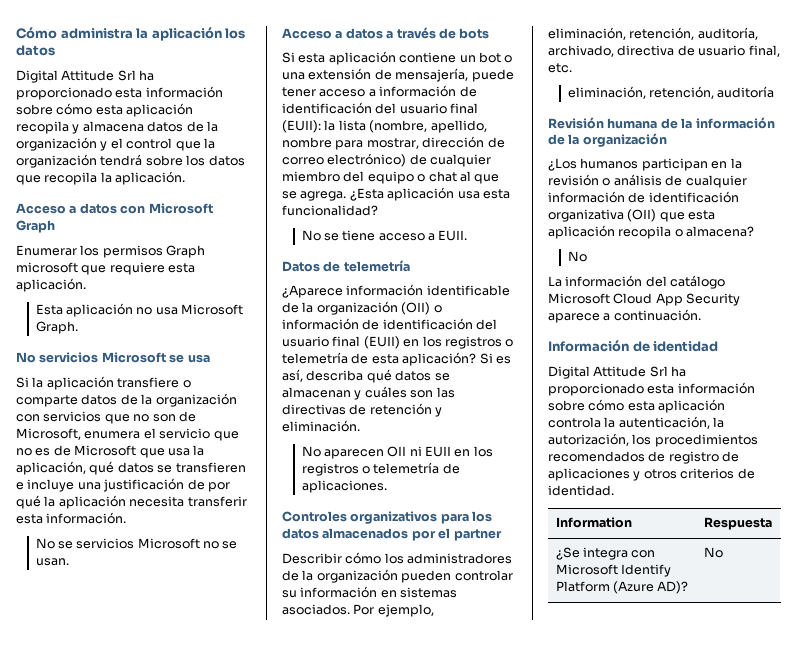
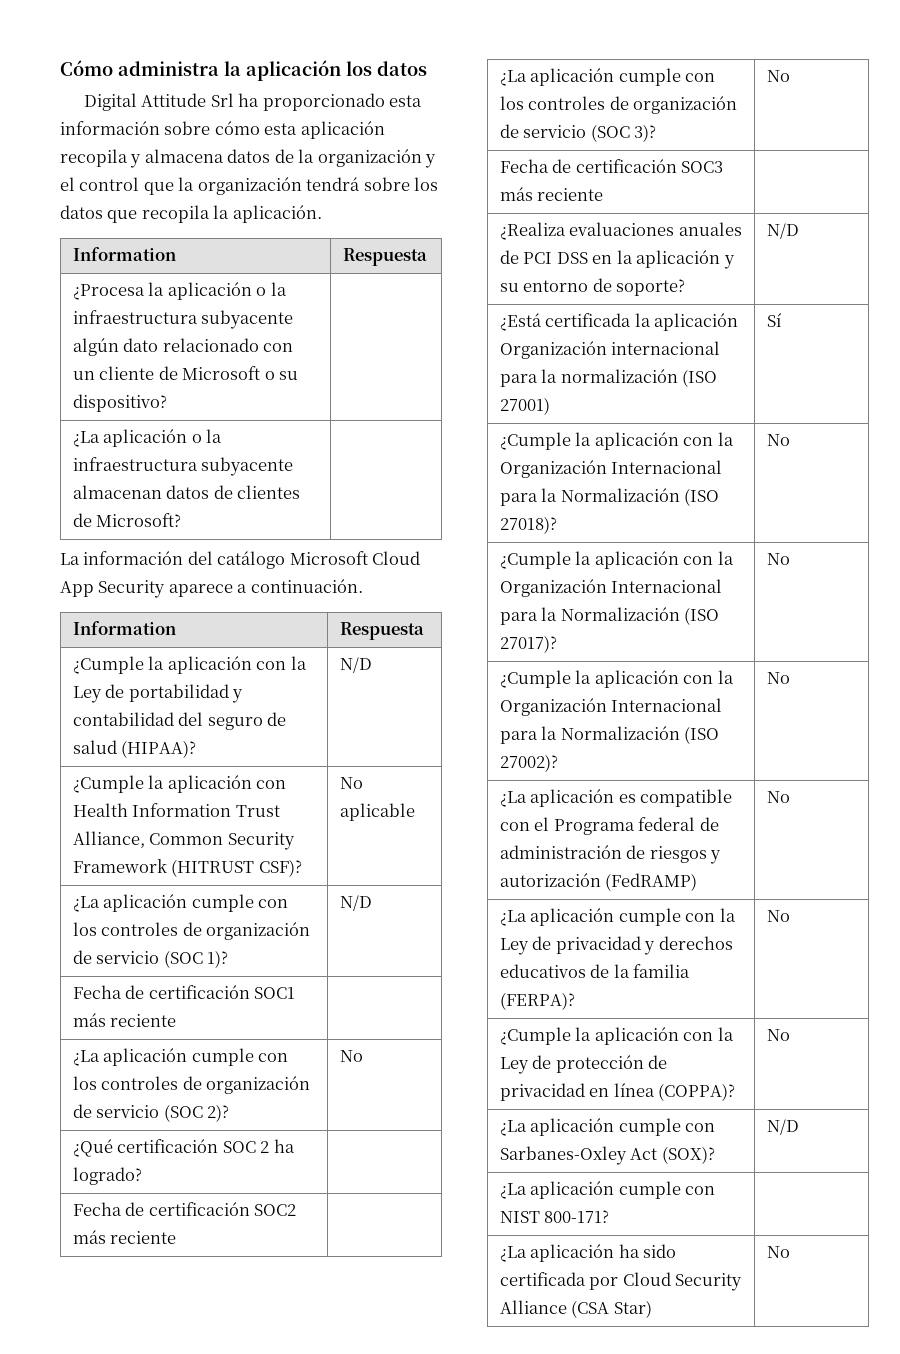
[16,203,213,214] [16,220,55,233] [16,245,206,258] [16,262,196,275] [16,278,86,292] [35,303,244,317] [35,321,78,334] [16,352,210,363] [16,376,191,390] [16,393,237,407] [16,411,196,424] [16,428,239,441] [16,445,205,458] [16,461,246,475] [16,478,230,492] [16,495,247,509] [16,512,127,524] [35,538,238,549] [35,558,69,566] [282,27,490,39] [282,51,513,65] [282,68,514,82] [282,85,477,97] [282,102,479,114] [282,120,487,133] [282,136,505,150] [282,153,492,167] [282,171,500,184] [282,187,510,201] [282,205,378,216] [301,230,468,241] [282,260,410,272] [282,284,510,298] [282,301,442,315] [282,318,498,330] [282,336,514,349] [282,352,511,366] [282,369,450,383] [282,386,455,400] [282,403,443,417] [282,420,360,432] [301,446,493,459] [301,462,460,476] [301,480,387,493] [282,511,493,524] [282,528,502,541] [282,552,513,564] [282,569,513,583] [282,586,458,598] [282,604,434,617] [548,27,758,40] [548,45,780,57] [548,63,572,73] [567,86,775,99] [548,117,775,129] [548,133,667,147] [548,158,742,171] [548,174,747,188] [548,191,739,203] [548,209,716,222] [548,225,755,239] [567,251,587,262] // Acceso a datos con Microsoft Graph // Enumerar los permisos Graph microsoft que requiere esta aplicación. // Esta aplicación no usa Microsoft Graph. // No servicios Microsoft se usa // Si la aplicación transfiere o comparte datos de la organización con servicios que no son de Microsoft, enumera el servicio que no es de Microsoft que usa la aplicación, qué datos se transfieren e incluye una justificación de por qué la aplicación necesita transferir esta información. // No se servicios Microsoft no se usan. // Acceso a datos a través de bots // Si esta aplicación contiene un bot o una extensión de mensajería, puede tener acceso a información de identificación del usuario final (EUII): la lista (nombre, apellido, nombre para mostrar, dirección de correo electrónico) de cualquier miembro del equipo o chat al que se agrega. ¿Esta aplicación usa esta funcionalidad? // No se tiene acceso a EUII. // Datos de telemetría // ¿Aparece información identificable de la organización (OII) o información de identificación del usuario final (EUII) en los registros o telemetría de esta aplicación? Si es así, describa qué datos se almacenan y cuáles son las directivas de retención y eliminación. // No aparecen OII ni EUII en los registros o telemetría de aplicaciones. // Controles organizativos para los datos almacenados por el partner // Describir cómo los administradores de la organización pueden controlar su información en sistemas asociados. Por ejemplo, eliminación, retención, auditoría, archivado, directiva de usuario final, etc. // eliminación, retención, auditoría // Revisión humana de la información de la organización // ¿Los humanos participan en la revisión o análisis de cualquier información de identificación organizativa (OII) que esta aplicación recopila o almacena? // No -> [72,247,176,261] [342,248,427,266] [72,282,287,300] [72,310,294,329] [72,338,294,356] [72,366,299,380] [72,394,167,412] [72,429,223,447] [72,457,294,476] [72,485,301,499] [72,513,182,527] // Information | Respuesta // ¿Procesa la aplicación o la infraestructura subyacente algún dato relacionado con un cliente de Microsoft o su dispositivo? | // ¿La aplicación o la infraestructura subyacente almacenan datos de clientes de Microsoft? |
[548,340,719,352] [548,366,687,379] [548,382,755,396] [548,399,726,413] [548,416,725,429] [548,433,758,447] [548,451,740,464] [548,468,755,481] [548,485,614,496] [555,517,632,528] [703,517,772,530] [555,547,656,560] [555,564,671,577] [555,581,689,594] // Información de identidad // Digital Attitude Srl ha proporcionado esta información sobre cómo esta aplicación controla la autenticación, la autorización, los procedimientos recomendados de registro de aplicaciones y otros criterios de identidad. // Information | Respuesta // ¿Se integra con Microsoft Identify Platform (Azure AD)? -> [72,621,176,635] [339,622,424,640] [72,656,307,674] [72,684,244,703] [72,712,287,730] [72,740,197,758] [339,657,372,673] [72,775,287,793] [72,803,280,817] [72,831,295,850] [72,859,302,877] [339,777,363,789] [339,803,415,821] [72,894,289,912] [72,922,311,940] [72,950,229,968] [339,895,372,911] [72,985,296,999] [72,1013,177,1027] [72,1048,289,1066] [72,1076,311,1094] [72,1104,230,1122] [339,1050,363,1062] [72,1139,295,1157] [72,1167,142,1185] [72,1202,297,1216] [72,1230,177,1244] [499,68,716,86] [499,96,738,114] [499,124,657,142] [766,70,790,82] [499,159,724,173] [499,187,604,201] [499,222,742,240] [499,250,735,269] [499,278,686,296] [766,223,799,239] [499,313,739,331] [499,341,721,359] [499,369,718,387] [499,397,550,415] [766,313,781,327] [499,432,734,450] [499,460,723,478] [499,488,720,506] [499,516,557,534] [766,434,790,446] [499,551,734,569] [499,579,723,597] [499,607,720,625] [499,635,557,653] [766,553,790,565] [499,670,734,688] [499,698,723,716] [499,726,720,744] [499,754,558,772] [766,672,790,684] [499,789,733,807] [499,817,719,835] [499,845,722,864] [499,873,698,891] [766,791,790,803] [499,908,736,926] [499,936,733,955] [499,964,691,978] [499,992,575,1010] [766,910,790,922] [499,1027,734,1045] [499,1055,668,1074] [499,1083,736,1101] [766,1029,790,1041] [499,1118,716,1136] [499,1146,715,1165] [766,1119,799,1135] [499,1181,716,1199] [499,1210,610,1223] [499,1244,677,1262] [499,1272,743,1291] [499,1300,652,1318] // Information | Respuesta // ¿Cumple la aplicación con la Ley de portabilidad y contabilidad del seguro de salud (HIPAA)? | N/D // ¿Cumple la aplicación con Health Information Trust Alliance, Common Security Framework (HITRUST CSF)? | No aplicable // ¿La aplicación cumple con los controles de organización de servicio (SOC 1)? | N/D // Fecha de certificación SOC1 más reciente | // ¿La aplicación cumple con los controles de organización de servicio (SOC 2)? | No // ¿Qué certificación SOC 2 ha logrado? | // Fecha de certificación SOC2 más reciente | // ¿La aplicación cumple con los controles de organización de servicio (SOC 3)? | No // Fecha de certificación SOC3 más reciente | // ¿Realiza evaluaciones anuales de PCI DSS en la aplicación y su entorno de soporte? | N/D // ¿Está certificada la aplicación Organización internacional para la normalización (ISO 27001) | Sí // ¿Cumple la aplicación con la Organización Internacional para la Normalización (ISO 27018)? | No // ¿Cumple la aplicación con la Organización Internacional para la Normalización (ISO 27017)? | No // ¿Cumple la aplicación con la Organización Internacional para la Normalización (ISO 27002)? | No // ¿La aplicación es compatible con el Programa federal de administración de riesgos y autorización (FedRAMP) | No // ¿La aplicación cumple con la Ley de privacidad y derechos educativos de la familia (FERPA)? | No // ¿Cumple la aplicación con la Ley de protección de privacidad en línea (COPPA)? | No // ¿La aplicación cumple con Sarbanes-Oxley Act (SOX)? | N/D // ¿La aplicación cumple con NIST 800-171? | // ¿La aplicación ha sido certificada por Cloud Security Alliance (CSA Star)

